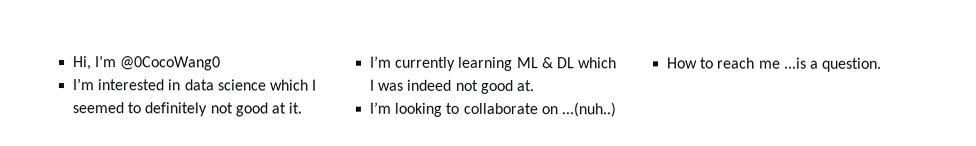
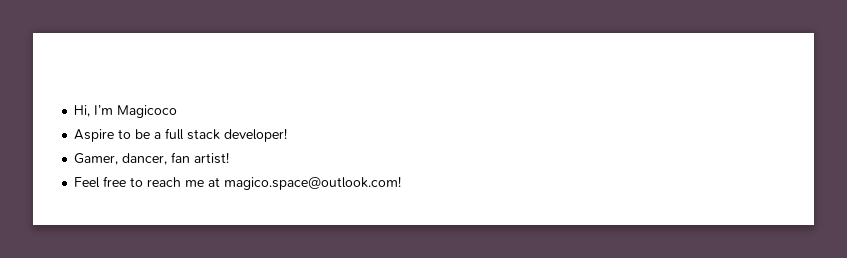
[120,56,222,71] [72,78,317,91] [72,102,303,117] [370,55,618,72] [369,79,534,95] [369,101,616,118] [667,57,883,72] @0CocoWang0 // I’m interested in data science which I seemed to definitely not good at it. // I’m currently learning ML & DL which I was indeed not good at. // I’m looking to collaborate on ...(nuh..) // How to reach me ...is a question. -> [117,105,178,118] [74,128,288,142] [74,152,230,165] [74,176,402,190] Magicoco // Aspire to be a full stack developer! // Gamer, dancer, fan artist! // Feel free to reach me at magico.space@outlook.com!

